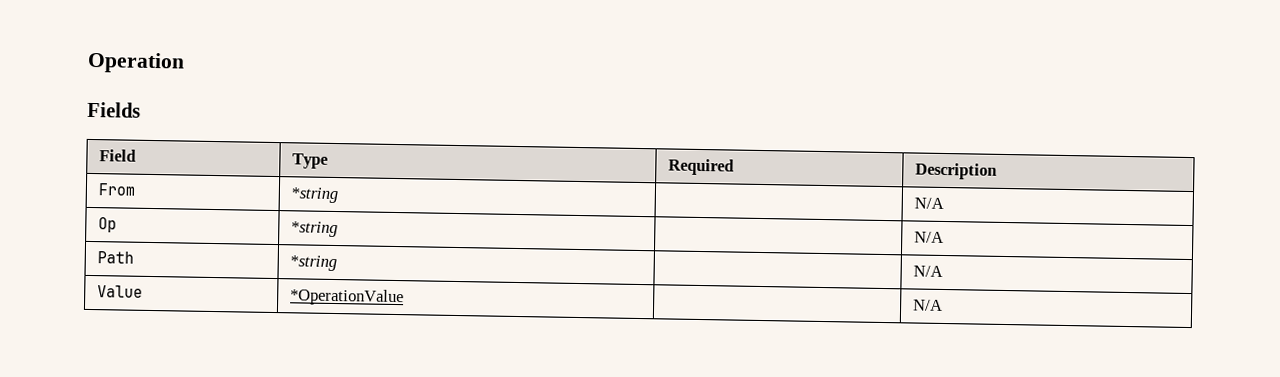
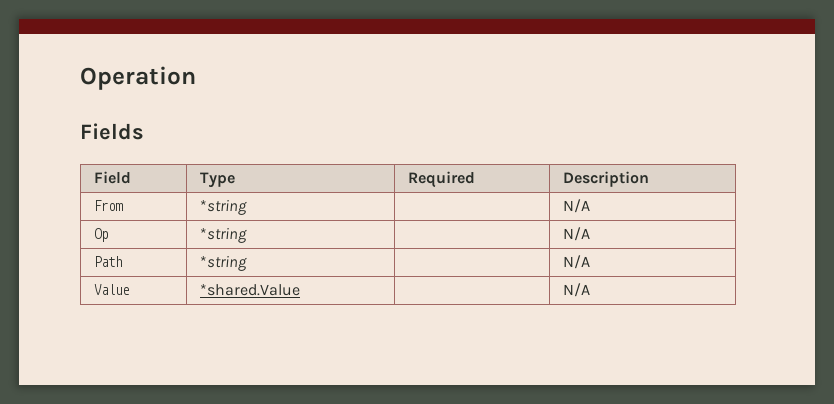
[290,288,405,307] *OperationValue -> [199,284,300,296] *shared.Value

